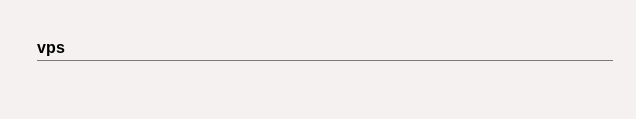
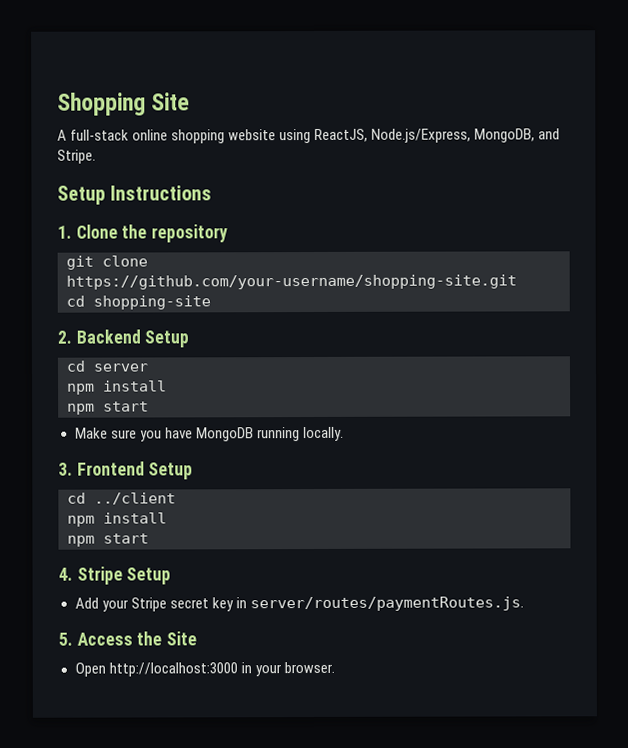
[37,44,65,56] vps -> [57,92,191,116] [57,128,561,144] [57,149,96,164] [57,185,213,205] [57,224,229,243] [66,255,148,270] [66,274,517,290] [66,295,211,310] [57,329,190,348] [66,360,148,372] [67,380,167,395] [67,401,149,415] [74,426,344,442] [58,461,194,480] [67,492,176,505] [67,512,167,527] [67,533,149,547] [58,566,172,585] [74,596,524,612] [58,631,198,646] [74,661,335,677] Shopping Site // A full-stack online shopping website using ReactJS, Node.js/Express, MongoDB, and Stripe. // Setup Instructions // 1. Clone the repository // git clone https://github.com/your-username/shopping-site.git // cd shopping-site // 2. Backend Setup // cd server // npm install // npm start // Make sure you have MongoDB running locally. // 3. Frontend Setup // cd ../client // npm install // npm start // 4. Stripe Setup // Add your Stripe secret key in server/routes/paymentRoutes.js. // 5. Access the Site // Open http://localhost:3000 in your browser.

